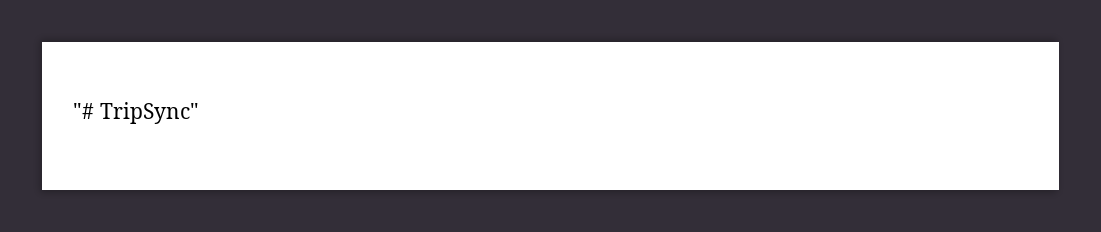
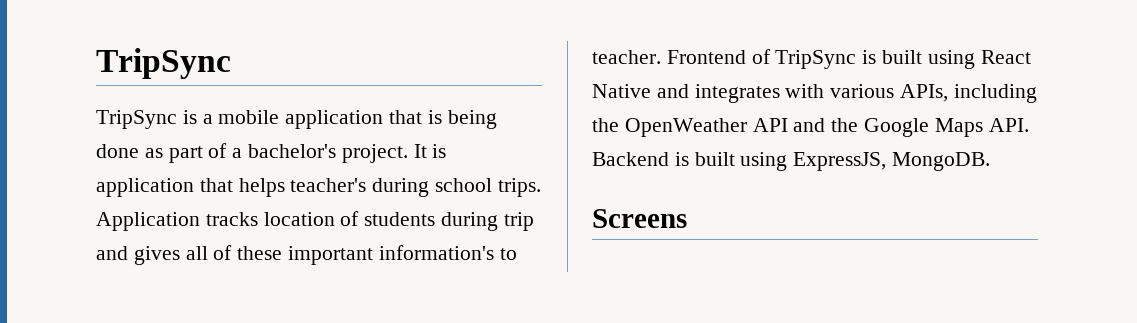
[73,102,199,124] "# TripSync" -> [96,48,231,79] [96,110,497,129] [96,143,447,163] [96,178,541,197] [96,211,534,231] [96,245,517,265] [592,49,1031,69] [592,84,1037,103] [592,118,1029,137] [592,152,991,171] [592,209,687,228] TripSync // TripSync is a mobile application that is being done as part of a bachelor's project. It is application that helps teacher's during school trips. Application tracks location of students during trip and gives all of these important information's to teacher. Frontend of TripSync is built using React Native and integrates with various APIs, including the OpenWeather API and the Google Maps API. Backend is built using ExpressJS, MongoDB. // Screens

